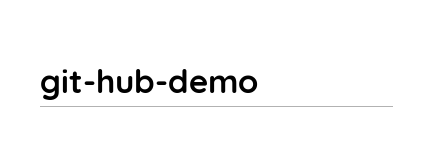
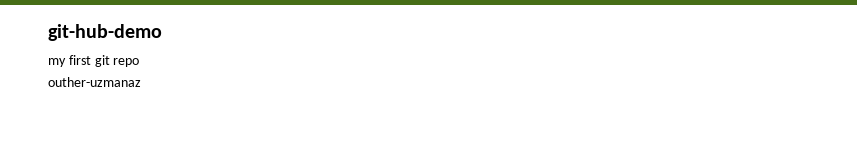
(258, 84) none -> [48,55,140,67] [48,77,141,87] // my first git repo // outher-uzmanaz

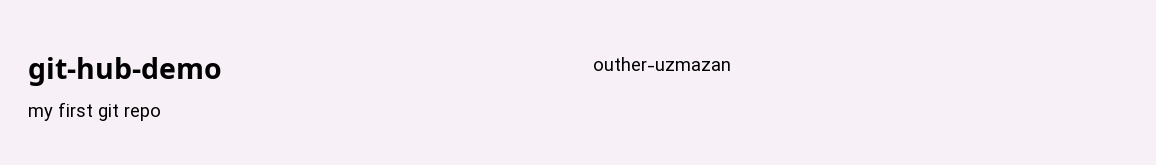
[48,77,141,87] outher-uzmanaz -> [593,57,731,71] outher-uzmazan

